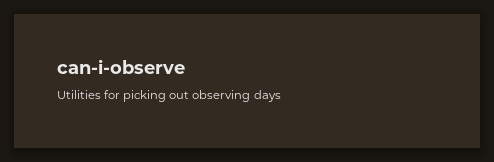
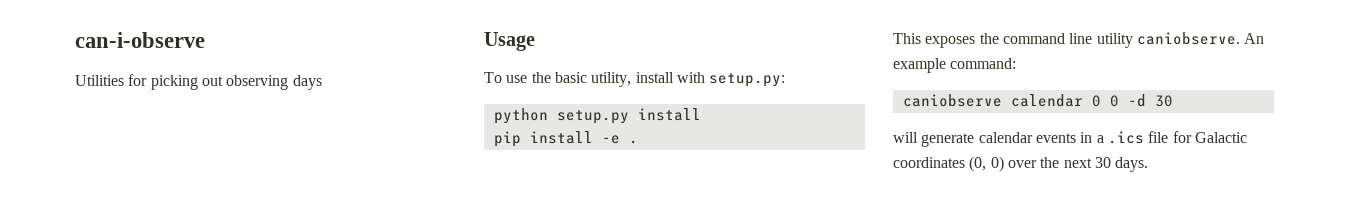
(281, 96) none -> [484,32,535,51] [484,72,786,87] [493,108,701,124] [493,131,638,147] [893,32,1265,48] [893,58,1017,73] [902,94,1173,107] [893,131,1247,147] [893,156,1149,172] // Usage // To use the basic utility, install with setup.py: // python setup.py install // pip install -e . // This exposes the command line utility caniobserve. An example command: // caniobserve calendar 0 0 -d 30 // will generate calendar events in a .ics file for Galactic coordinates (0, 0) over the next 30 days.

